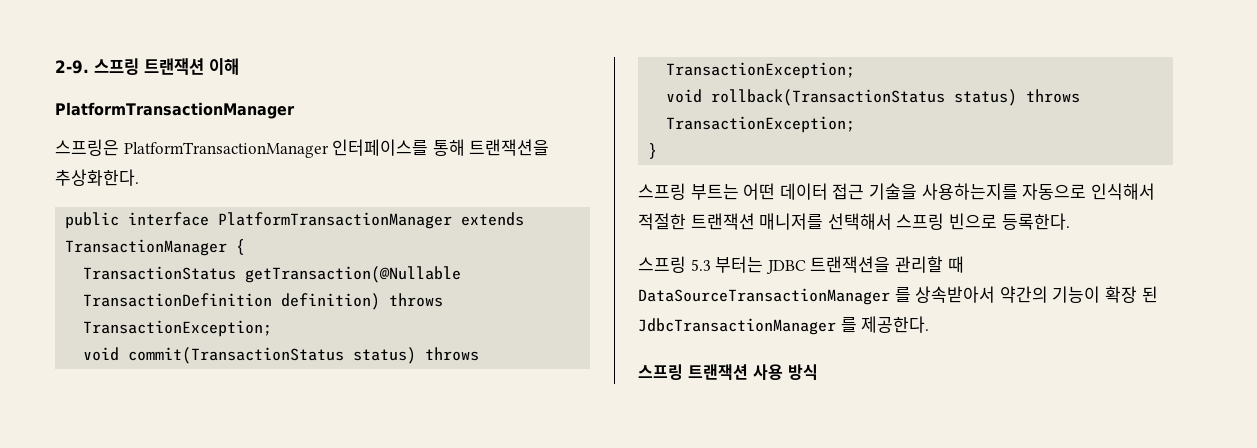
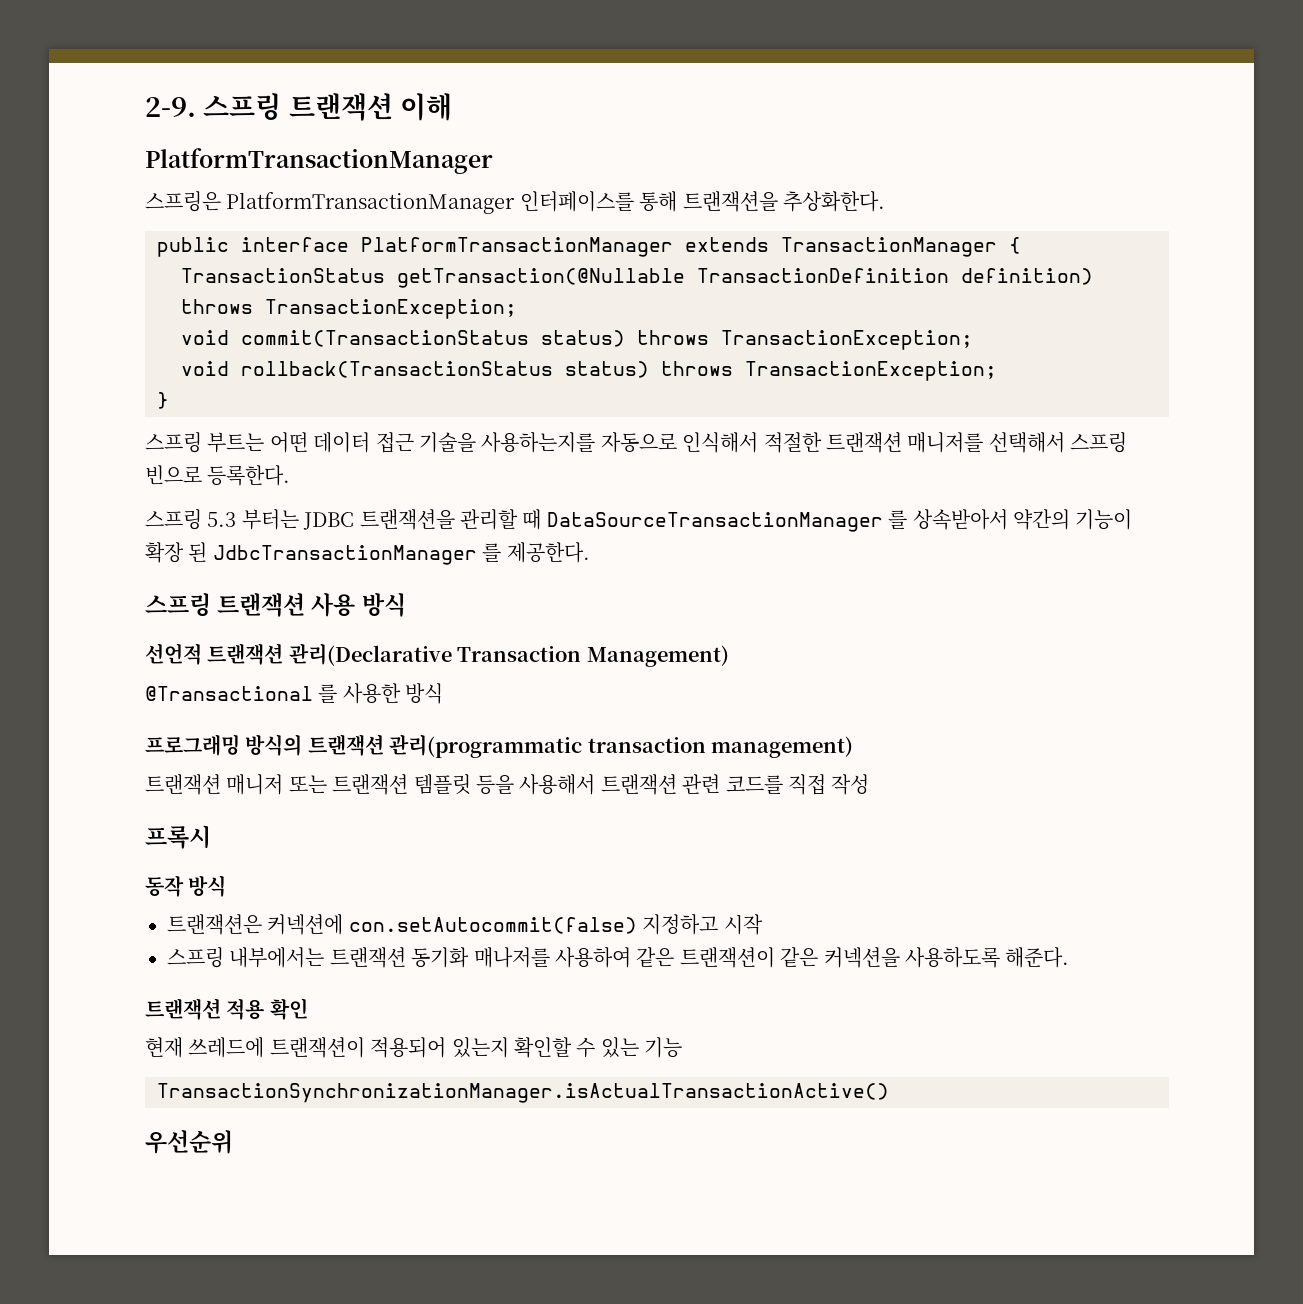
(818, 372) none -> [145,643,729,667] [145,683,444,704] [145,734,853,758] [145,774,870,795] [145,825,211,849] [145,875,227,897] [167,914,763,935] [167,947,1070,968] [145,998,308,1020] [145,1037,683,1058] [157,1083,889,1103] [145,1130,233,1154] // 선언적 트랜잭션 관리(Declarative Transaction Management) // @Transactional 를 사용한 방식 // 프로그래밍 방식의 트랜잭션 관리(programmatic transaction management) // 트랜잭션 매니저 또는 트랜잭션 템플릿 등을 사용해서 트랜잭션 관련 코드를 직접 작성 // 프록시 // 동작 방식 // 트랜잭션은 커넥션에 con.setAutocommit(false) 지정하고 시작 // 스프링 내부에서는 트랜잭션 동기화 매나저를 사용하여 같은 트랜잭션이 같은 커넥션을 사용하도록 해준다. // 트랜잭션 적용 확인 // 현재 쓰레드에 트랜잭션이 적용되어 있는지 확인할 수 있는 기능 // TransactionSynchronizationManager.isActualTransactionActive() // 우선순위

